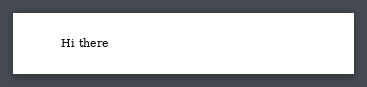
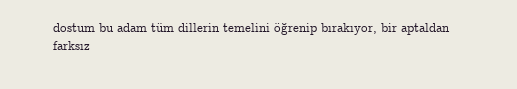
[61,38,109,47] Hi there -> [53,23,450,35] [53,41,90,50] dostum bu adam tüm dillerin temelini öğrenip bırakıyor, bir aptaldan farksız

